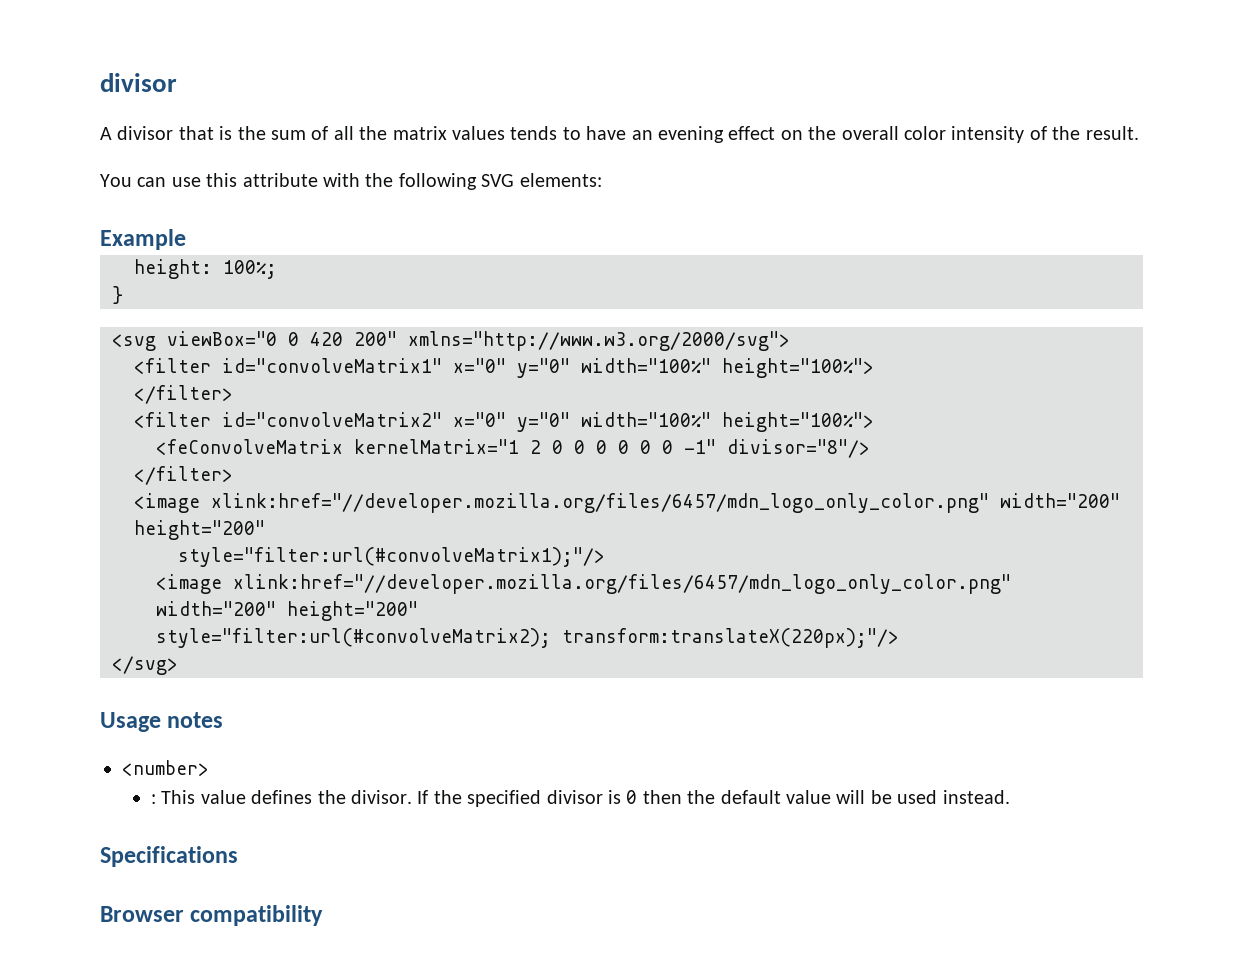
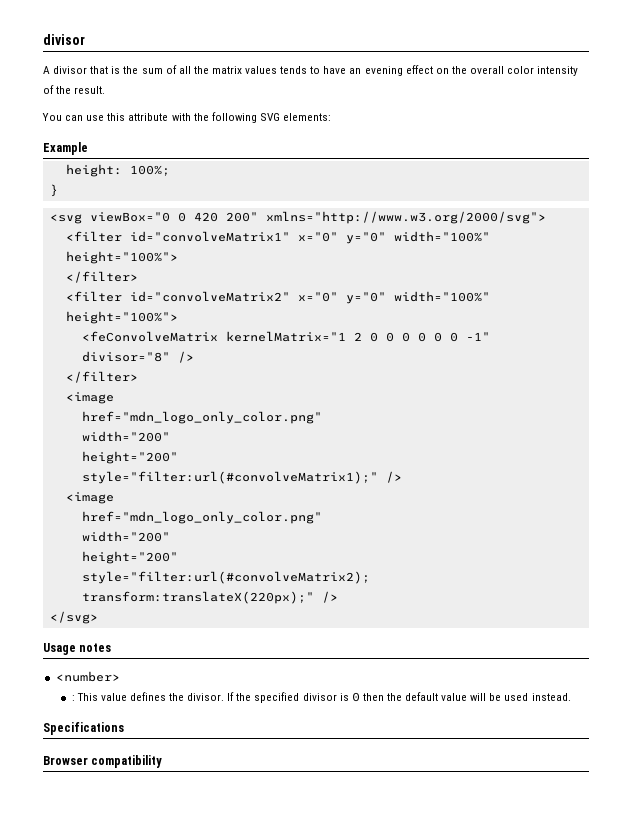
[727,439,870,458] divisor="8"/> -> [81,351,194,363] divisor="8" />
[211,493,1120,513] [134,520,265,540] [178,547,605,567] [156,574,1011,594] [156,601,276,616] xlink:href="//developer.mozilla.org/files/6457/mdn_logo_only_color.png" width="200" height="200" // style="filter:url(#convolveMatrix1);"/> // <image xlink:href="//developer.mozilla.org/files/6457/mdn_logo_only_color.png" width="200" -> [81,411,322,424] [81,431,170,442] [81,451,178,464] [81,471,402,484] [65,492,114,504] [81,511,322,524] [81,531,170,542] // href="mdn_logo_only_color.png" // width="200" // height="200" // style="filter:url(#convolveMatrix1);" /> // <image // href="mdn_logo_only_color.png" // width="200" //
[562,628,899,648] transform:translateX(220px);"/> -> [81,591,338,604] transform:translateX(220px);" />

